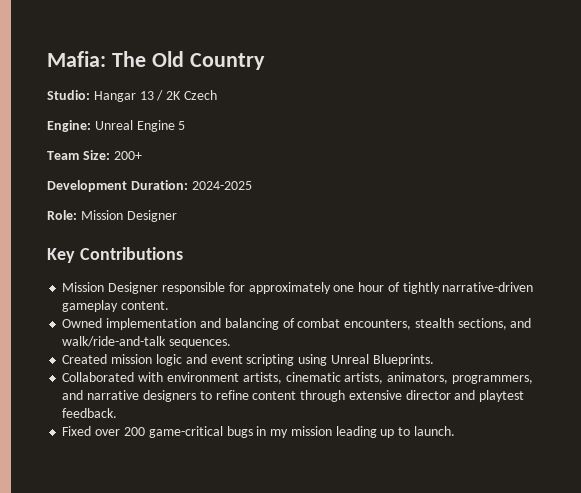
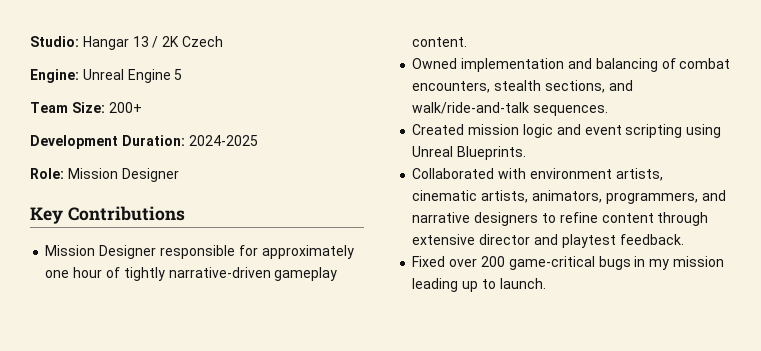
[47,51,265,70] Mafia: The Old Country // -> (30, 41) none

